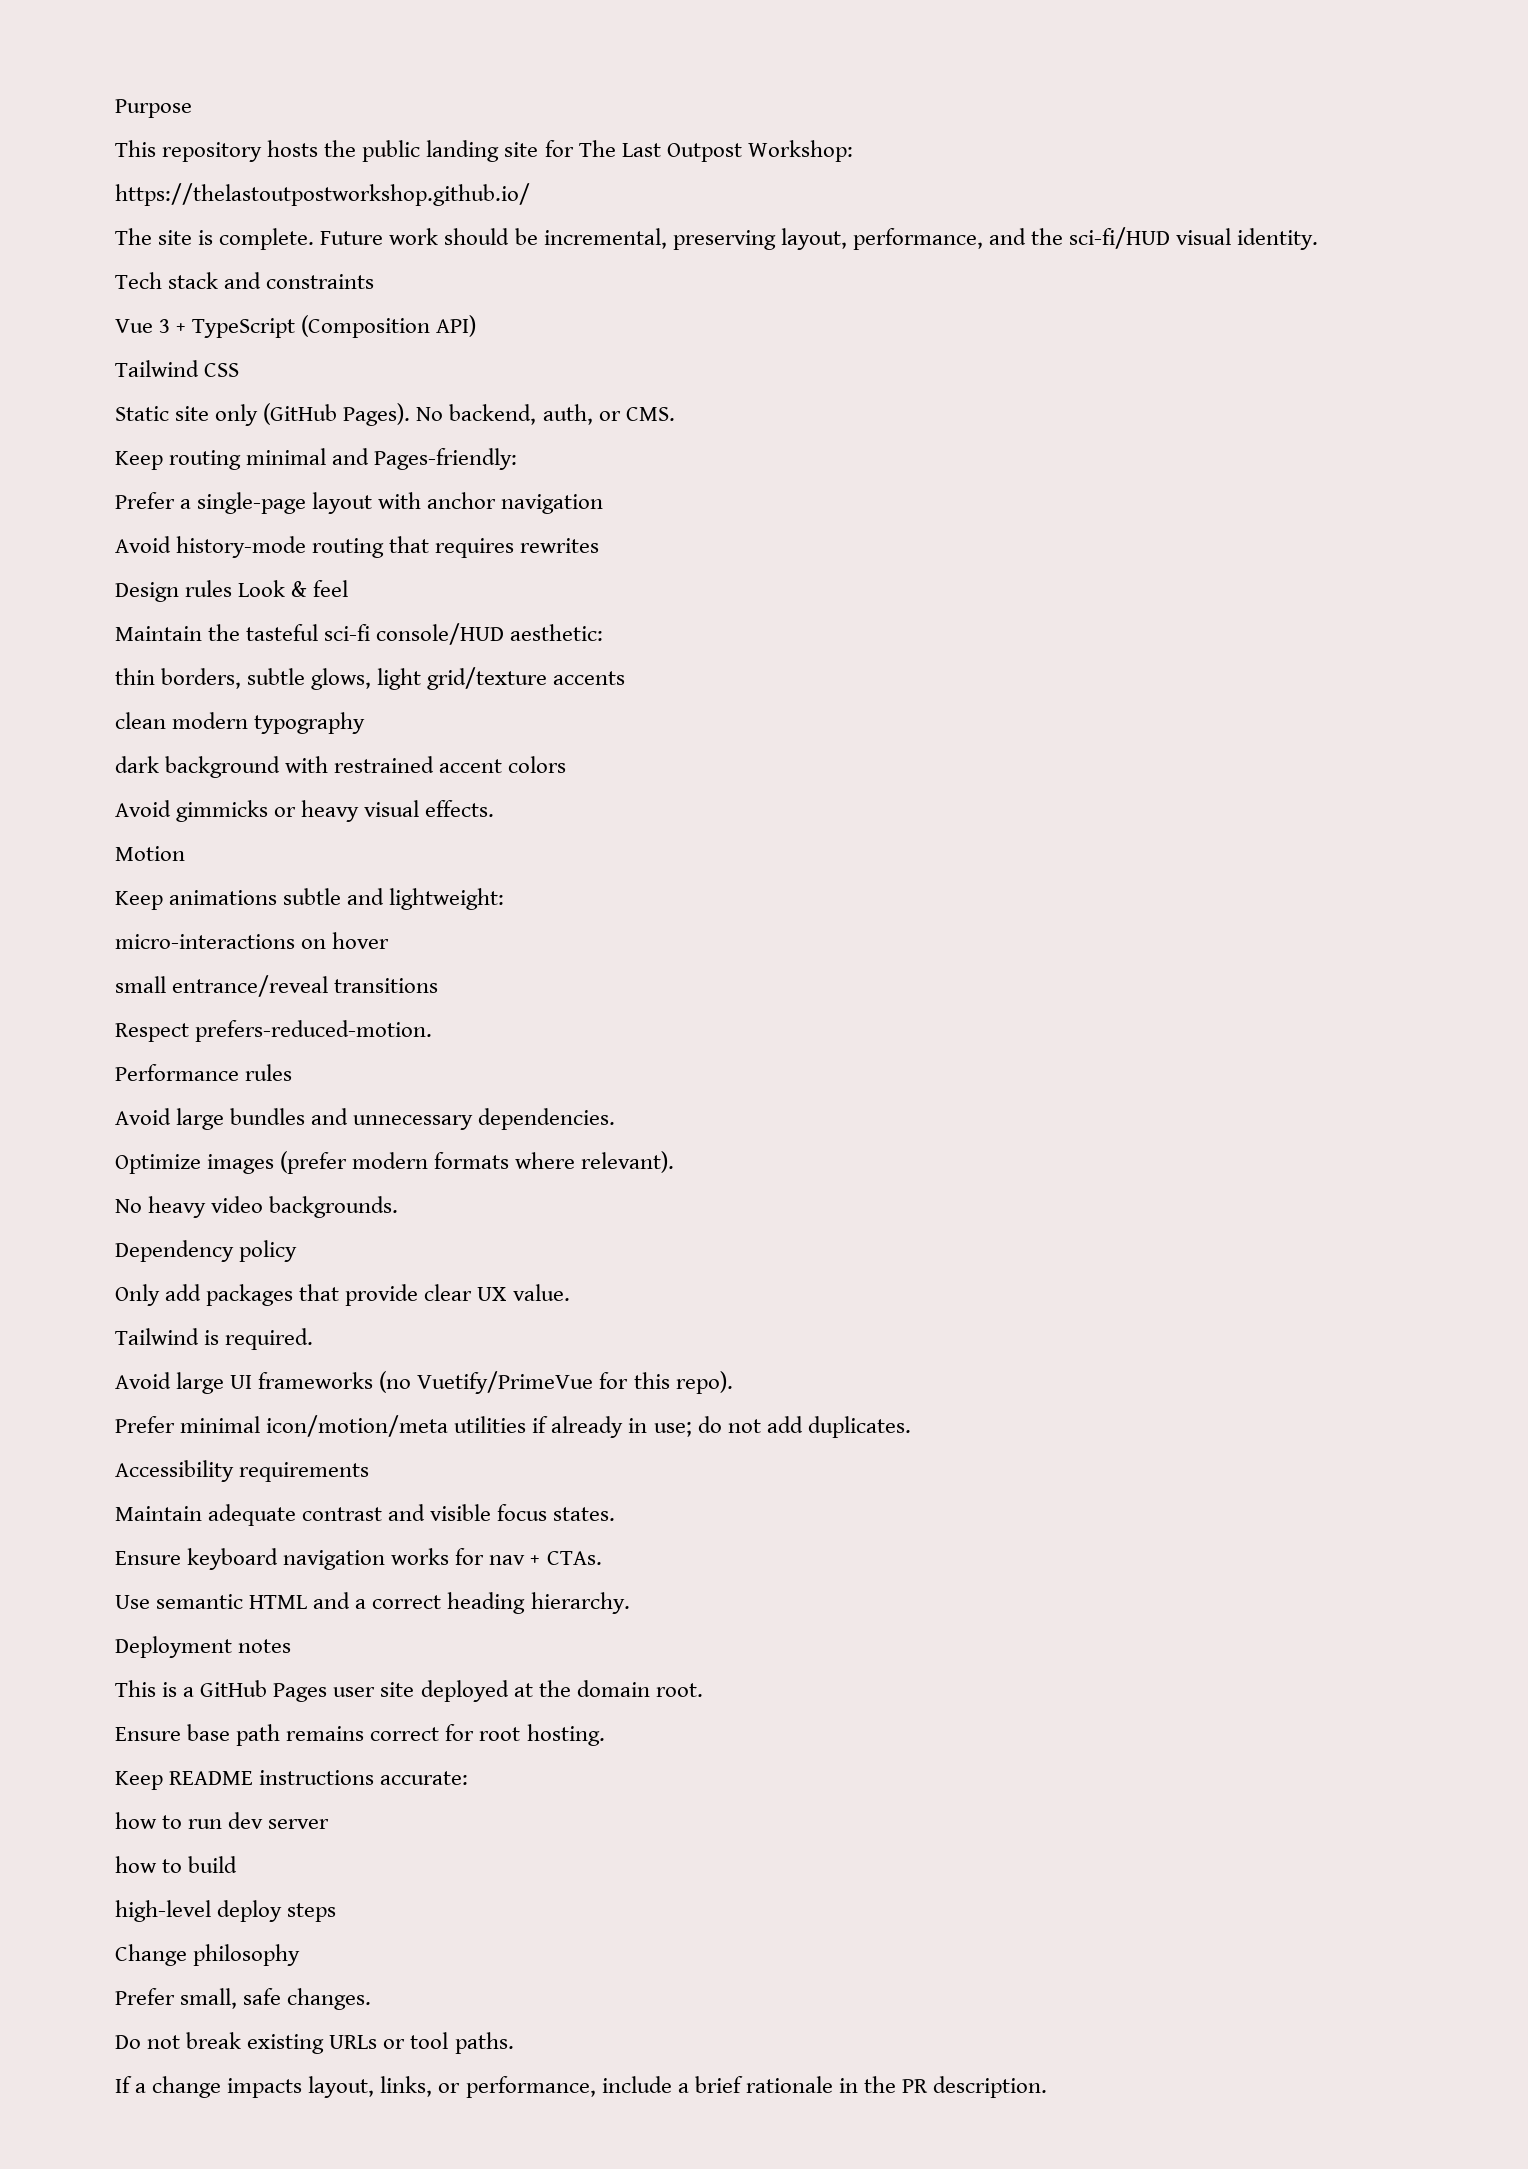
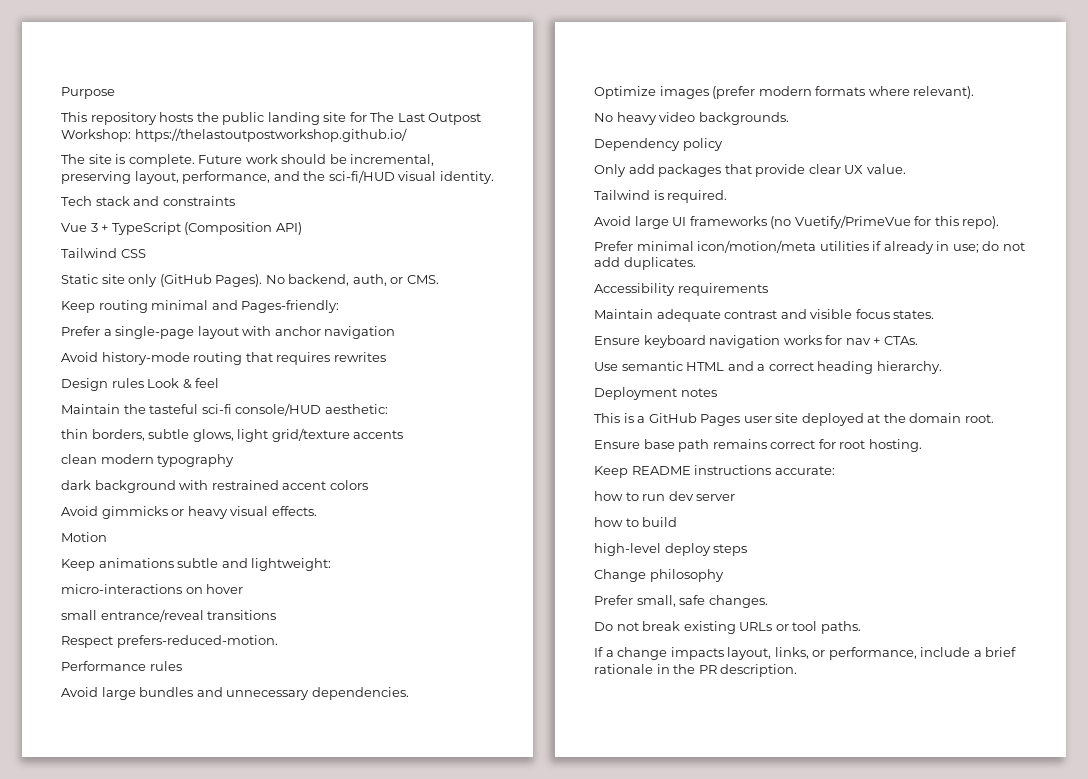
(853, 151) // -> (131, 135) none

